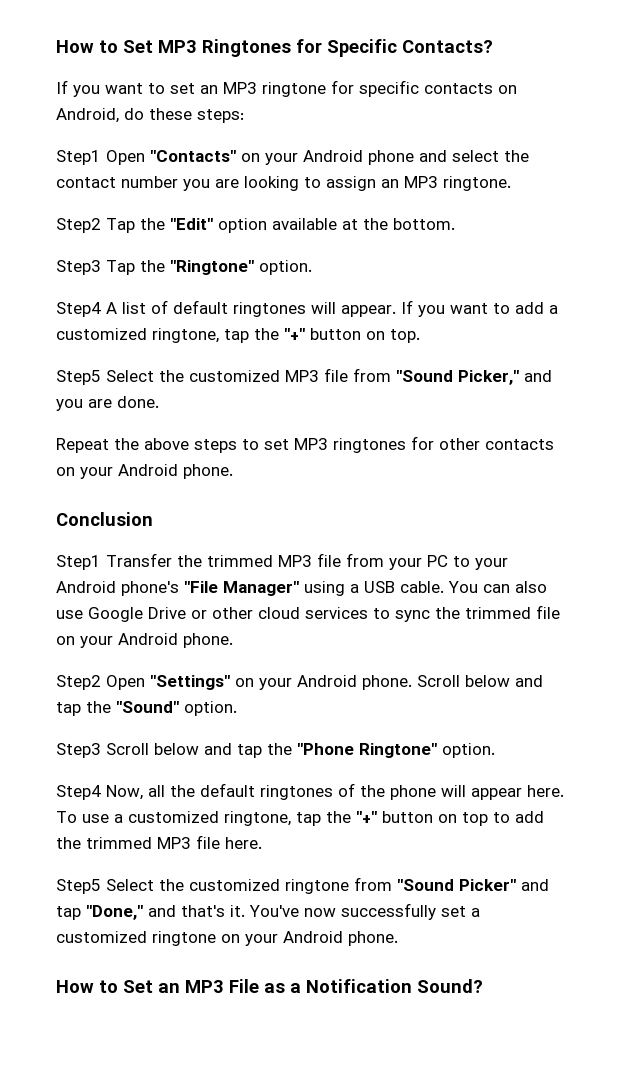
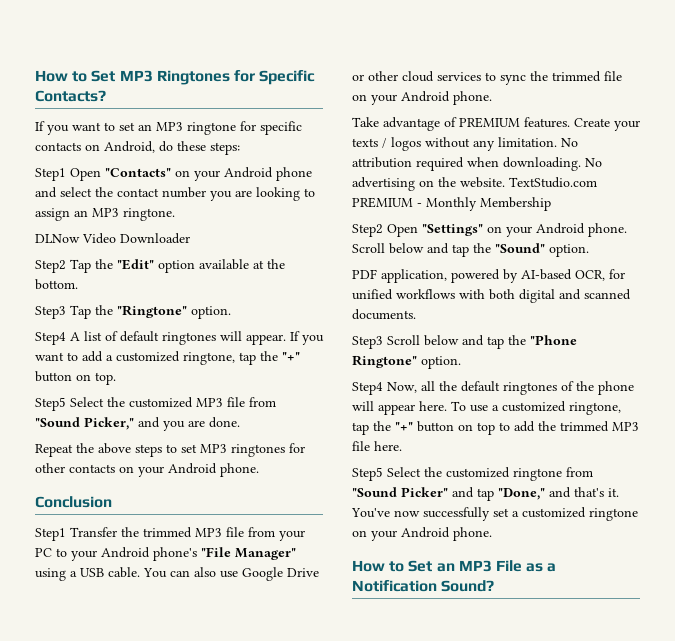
(511, 183) none -> [35,233,190,244] // DLNow Video Downloader
(233, 640) none -> [352,117,640,131] [352,137,578,151] [352,157,602,171] [352,177,597,191] [352,197,551,211] // Take advantage of PREMIUM features. Create your texts / logos without any limitation. No attribution required when downloading. No advertising on the website. TextStudio.com PREMIUM - Monthly Membership
(237, 708) none -> [352,269,625,283] [352,289,631,303] [352,309,416,320] // PDF application, powered by AI-based OCR, for unified workflows with both digital and scanned documents.

